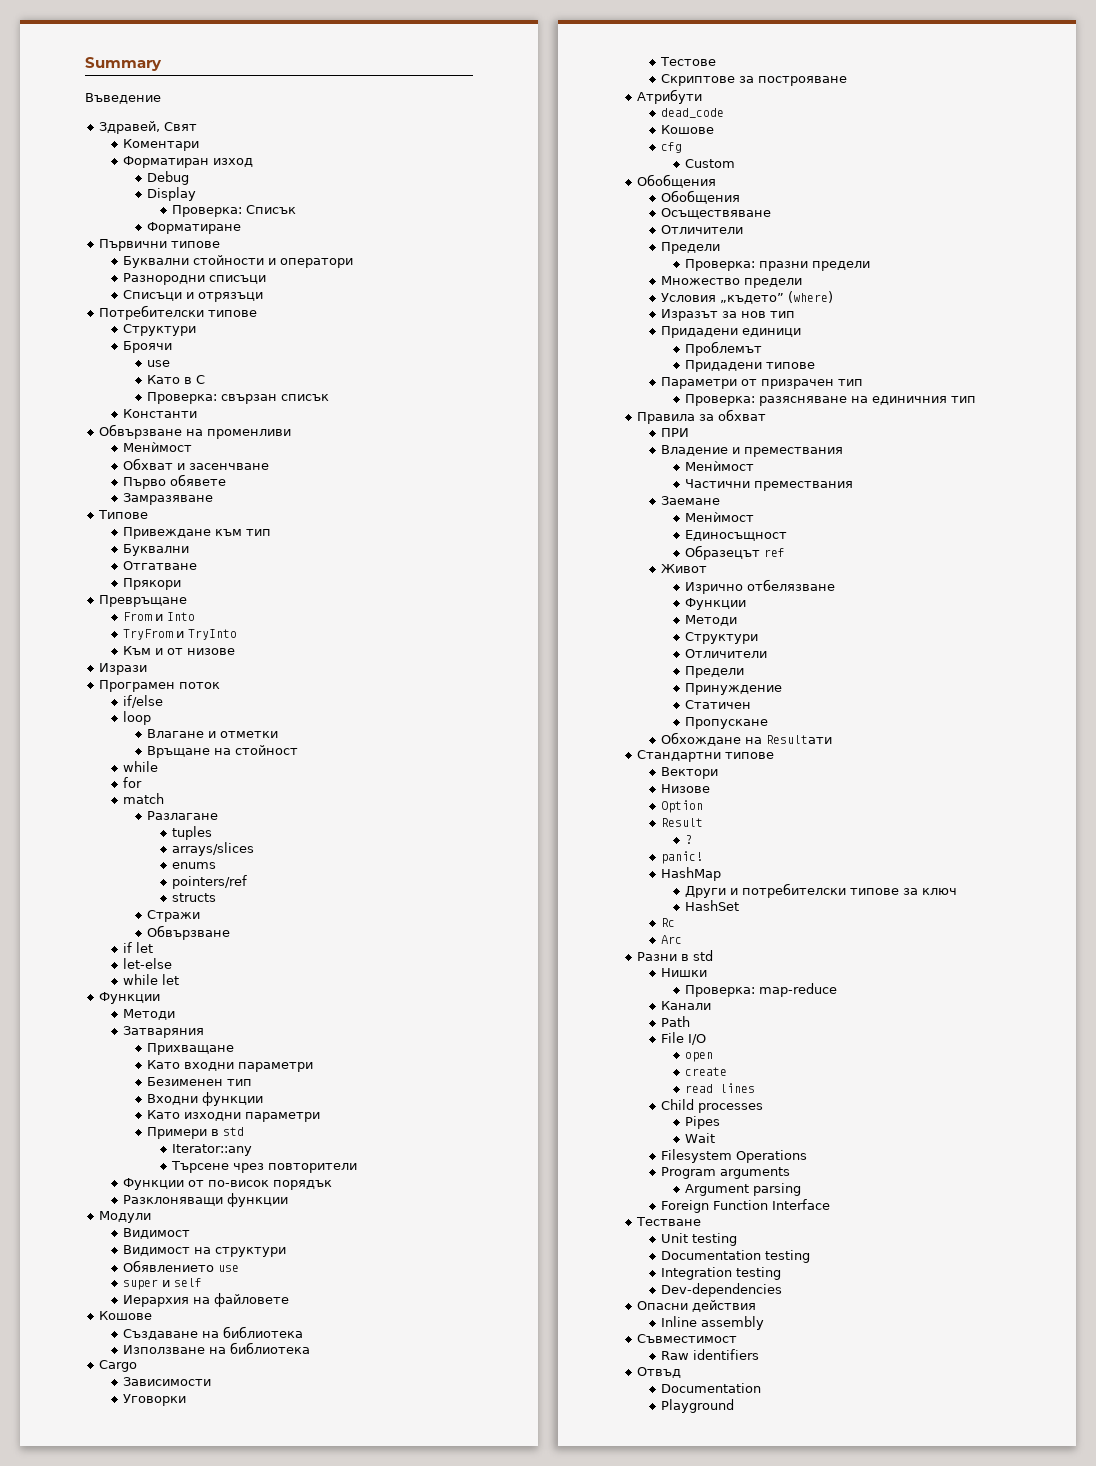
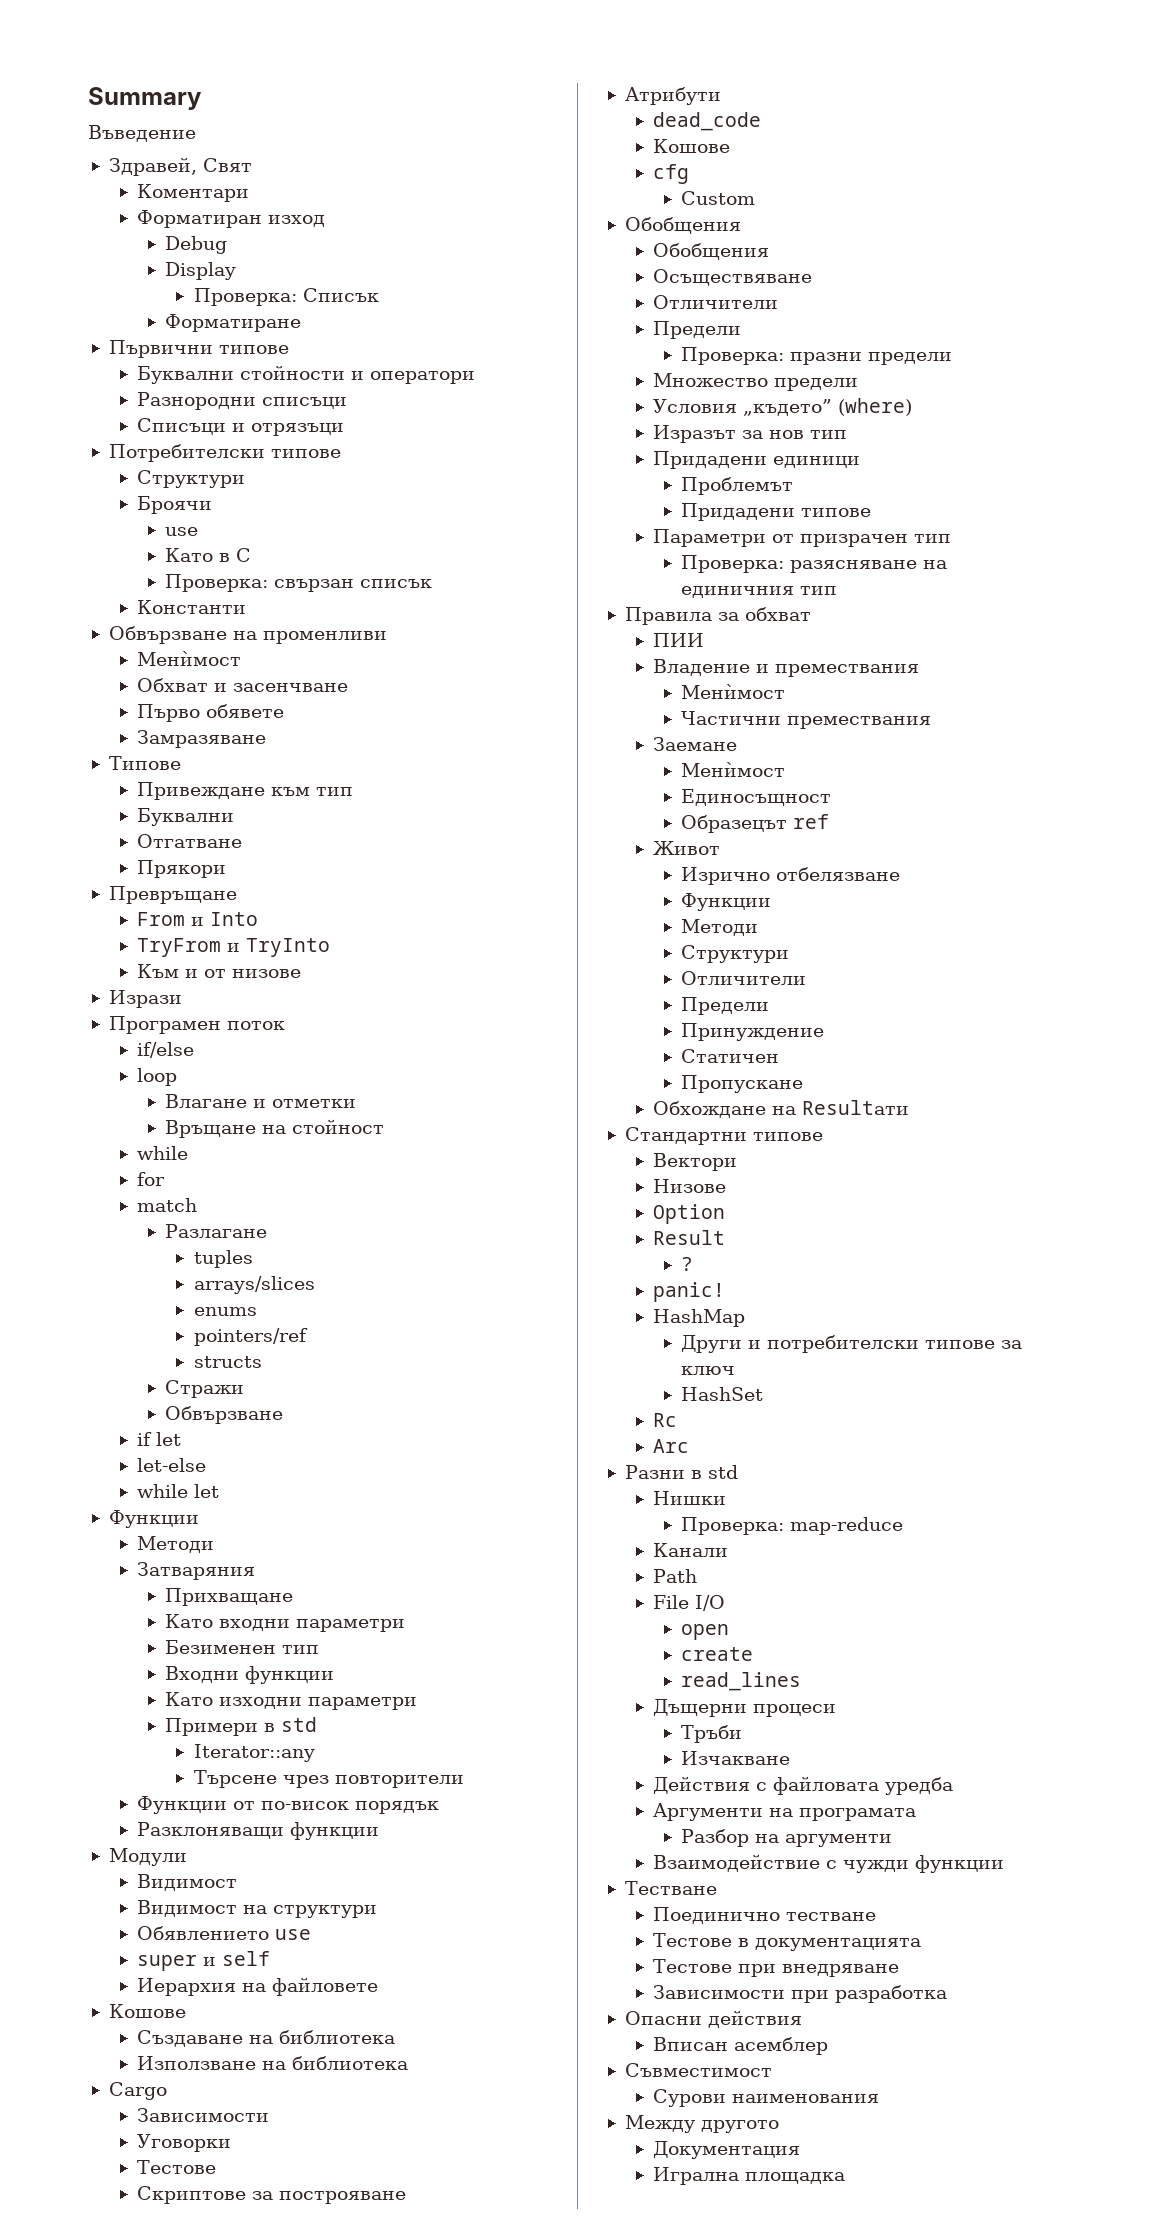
[661,428,690,437] ПРИ -> [653,633,705,647] ПИИ
[685,1083,756,1093] [661,1099,764,1113] [685,1116,721,1129] [685,1133,716,1143] [661,1149,808,1163] [661,1167,791,1179] [685,1183,802,1196] [661,1199,831,1213] [635,1217,701,1226] [661,1233,738,1246] [661,1250,811,1263] [661,1267,782,1280] [661,1283,783,1297] read lines // Child processes // Pipes // Wait // Filesystem Operations // Program arguments // Argument parsing // Foreign Function Interface // Тестване // Unit testing // Documentation testing // Integration testing // Dev-dependencies -> [681,1672,802,1691] [653,1699,837,1717] [681,1725,743,1743] [681,1751,791,1765] [653,1776,954,1795] [653,1803,917,1821] [681,1829,893,1847] [653,1854,1005,1873] [624,1881,717,1895] [653,1907,877,1924] [653,1933,922,1951] [653,1959,900,1977] [653,1985,948,2003] read_lines // Дъщерни процеси // Тръби // Изчакване // Действия с файловата уредба // Аргументи на програмата // Разбор на аргументи // Взаимодействие с чужди функции // Тестване // Поединично тестване // Тестове в документацията // Тестове при внедряване // Зависимости при разработка
[661,1316,765,1330] Inline assembly -> [653,2037,829,2055] Вписан асемблер
[661,1349,760,1360] [636,1367,681,1378] [661,1383,762,1393] [661,1399,735,1413] Raw identifiers // Отвъд // Documentation // Playground -> [653,2089,880,2107] [624,2115,779,2133] [653,2141,801,2159] [653,2167,846,2185] Сурови наименования // Между другото // Документация // Игрална площадка

